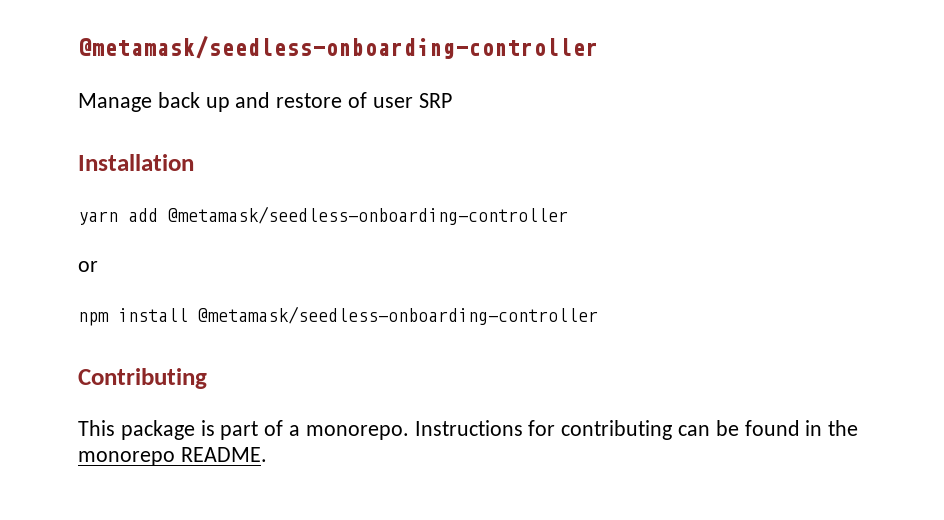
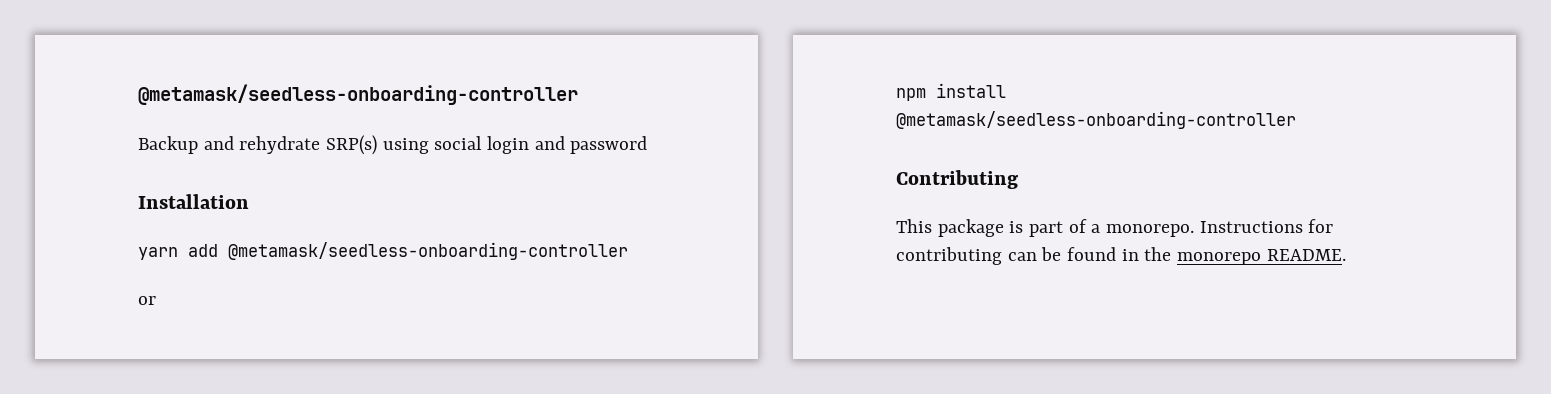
[78,35,598,59] [78,92,452,112] @metamask/seedless-onboarding-controller // Manage back up and restore of user SRP -> [138,84,578,105] [138,135,648,155] @metamask/seedless-onboarding-controller // Backup and rehydrate SRP(s) using social login and password

